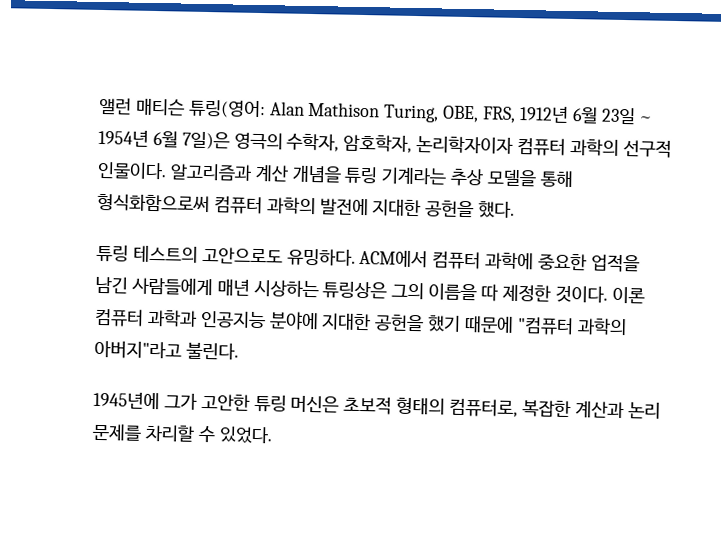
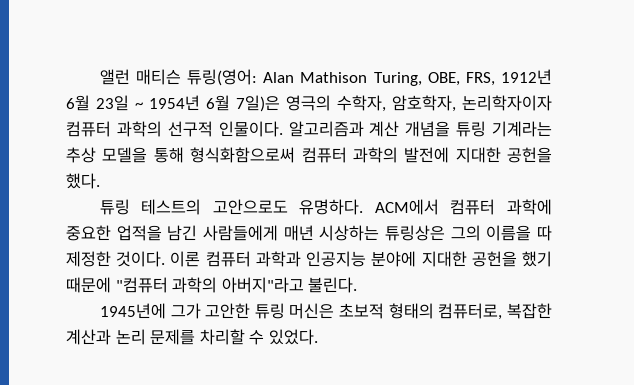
[286,248,356,266] 유밍하다. -> [299,199,364,215] 유명하다.

